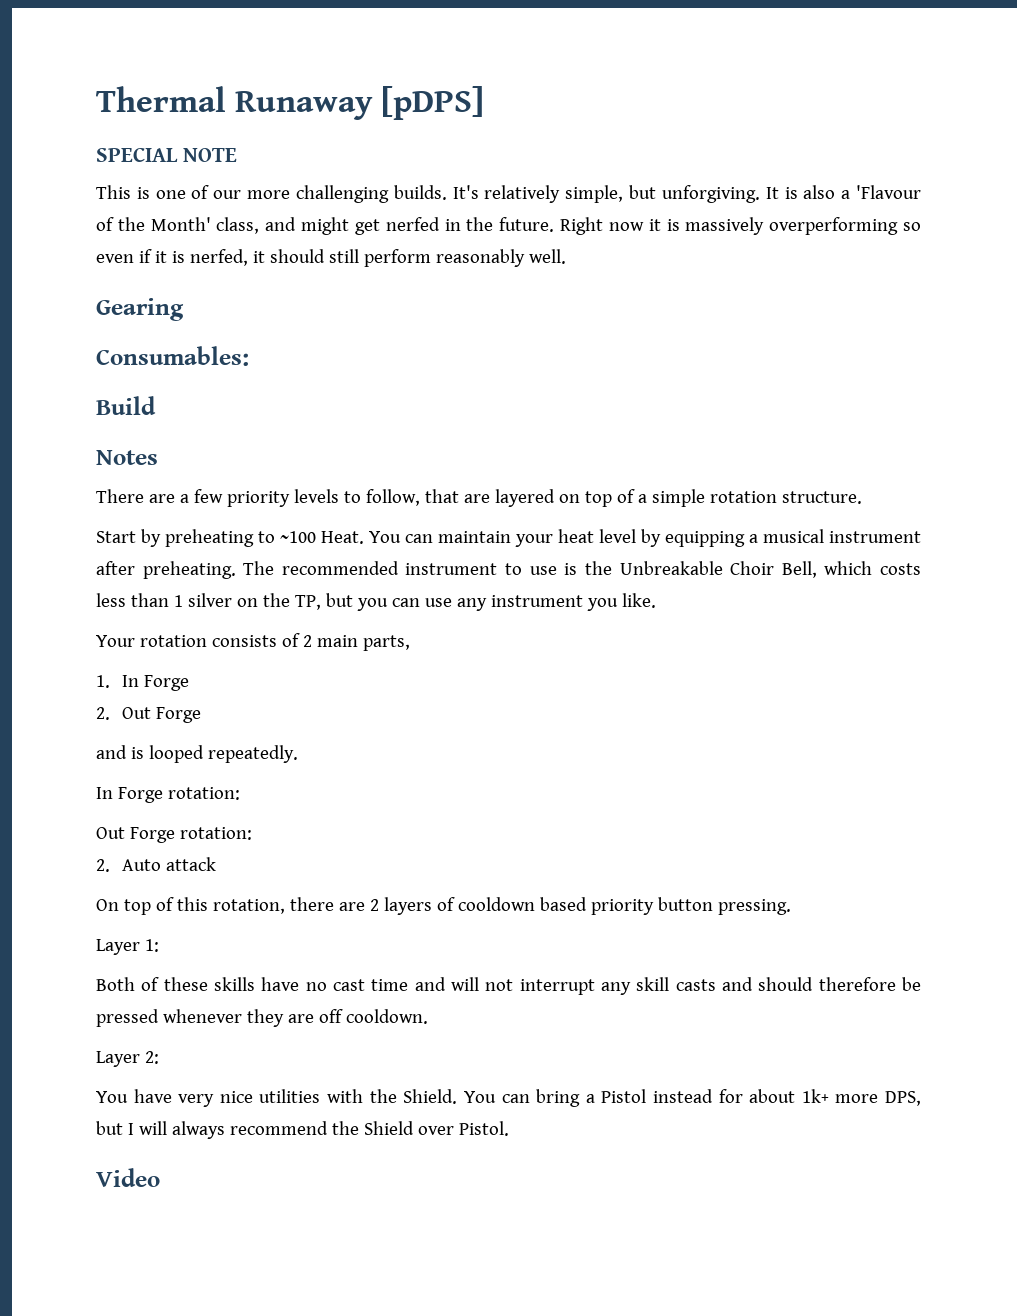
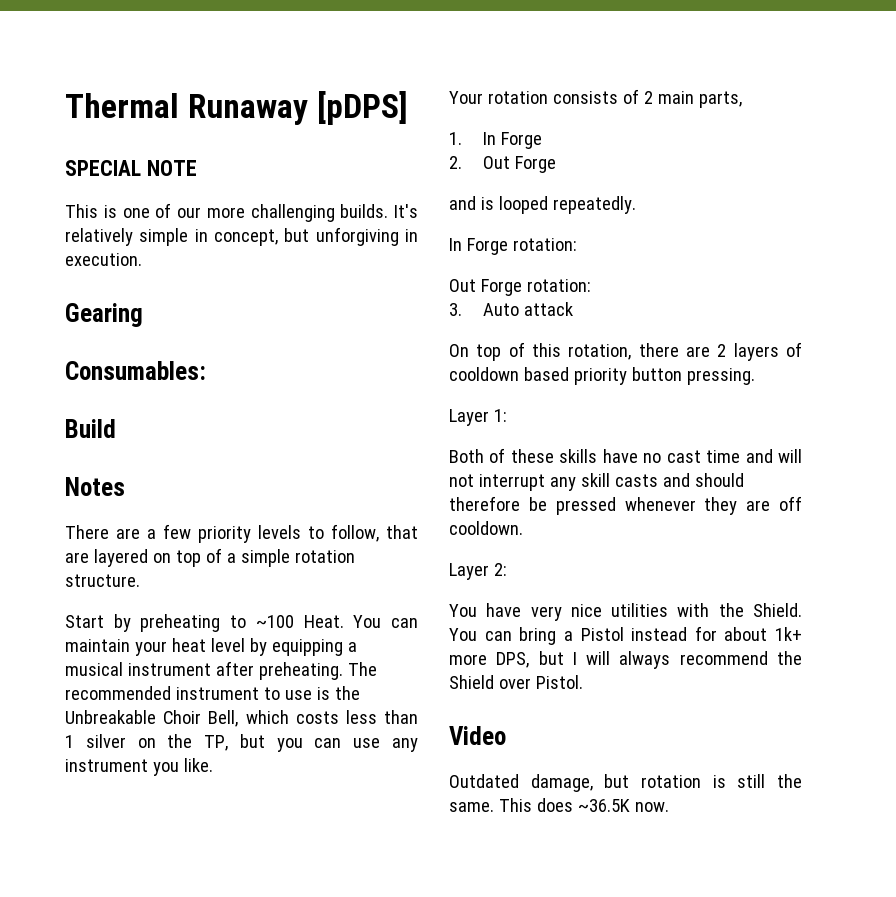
[565,185,922,203] [96,217,922,235] [96,249,566,267] simple, but unforgiving. It is also a 'Flavour of the Month' class, and might get nerfed in the future. Right now it is massively overperforming so even if it is nerfed, it should still perform reasonably well. -> [139,227,418,246] [65,253,142,266] simple in concept, but unforgiving in execution.
[96,859,110,872] 2. -> [449,303,462,316] 3.
(160, 1177) none -> [449,774,802,792] [449,798,669,812] // Outdated damage, but rotation is still the same. This does ~36.5K now.

